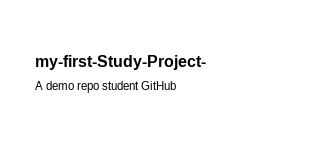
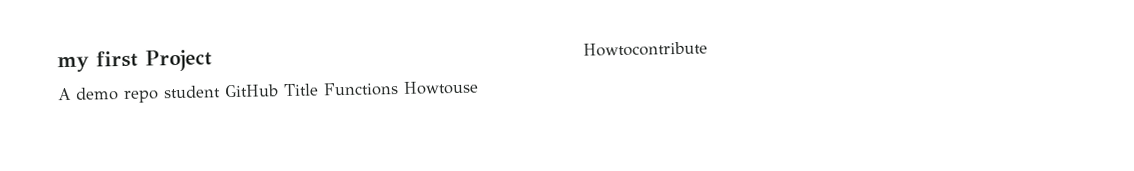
[35,55,206,70] my-first-Study-Project- -> [57,49,212,73] my first Project
(177, 85) none -> [283,80,479,97] [583,41,708,57] Title Functions Howtouse Howtocontribute

